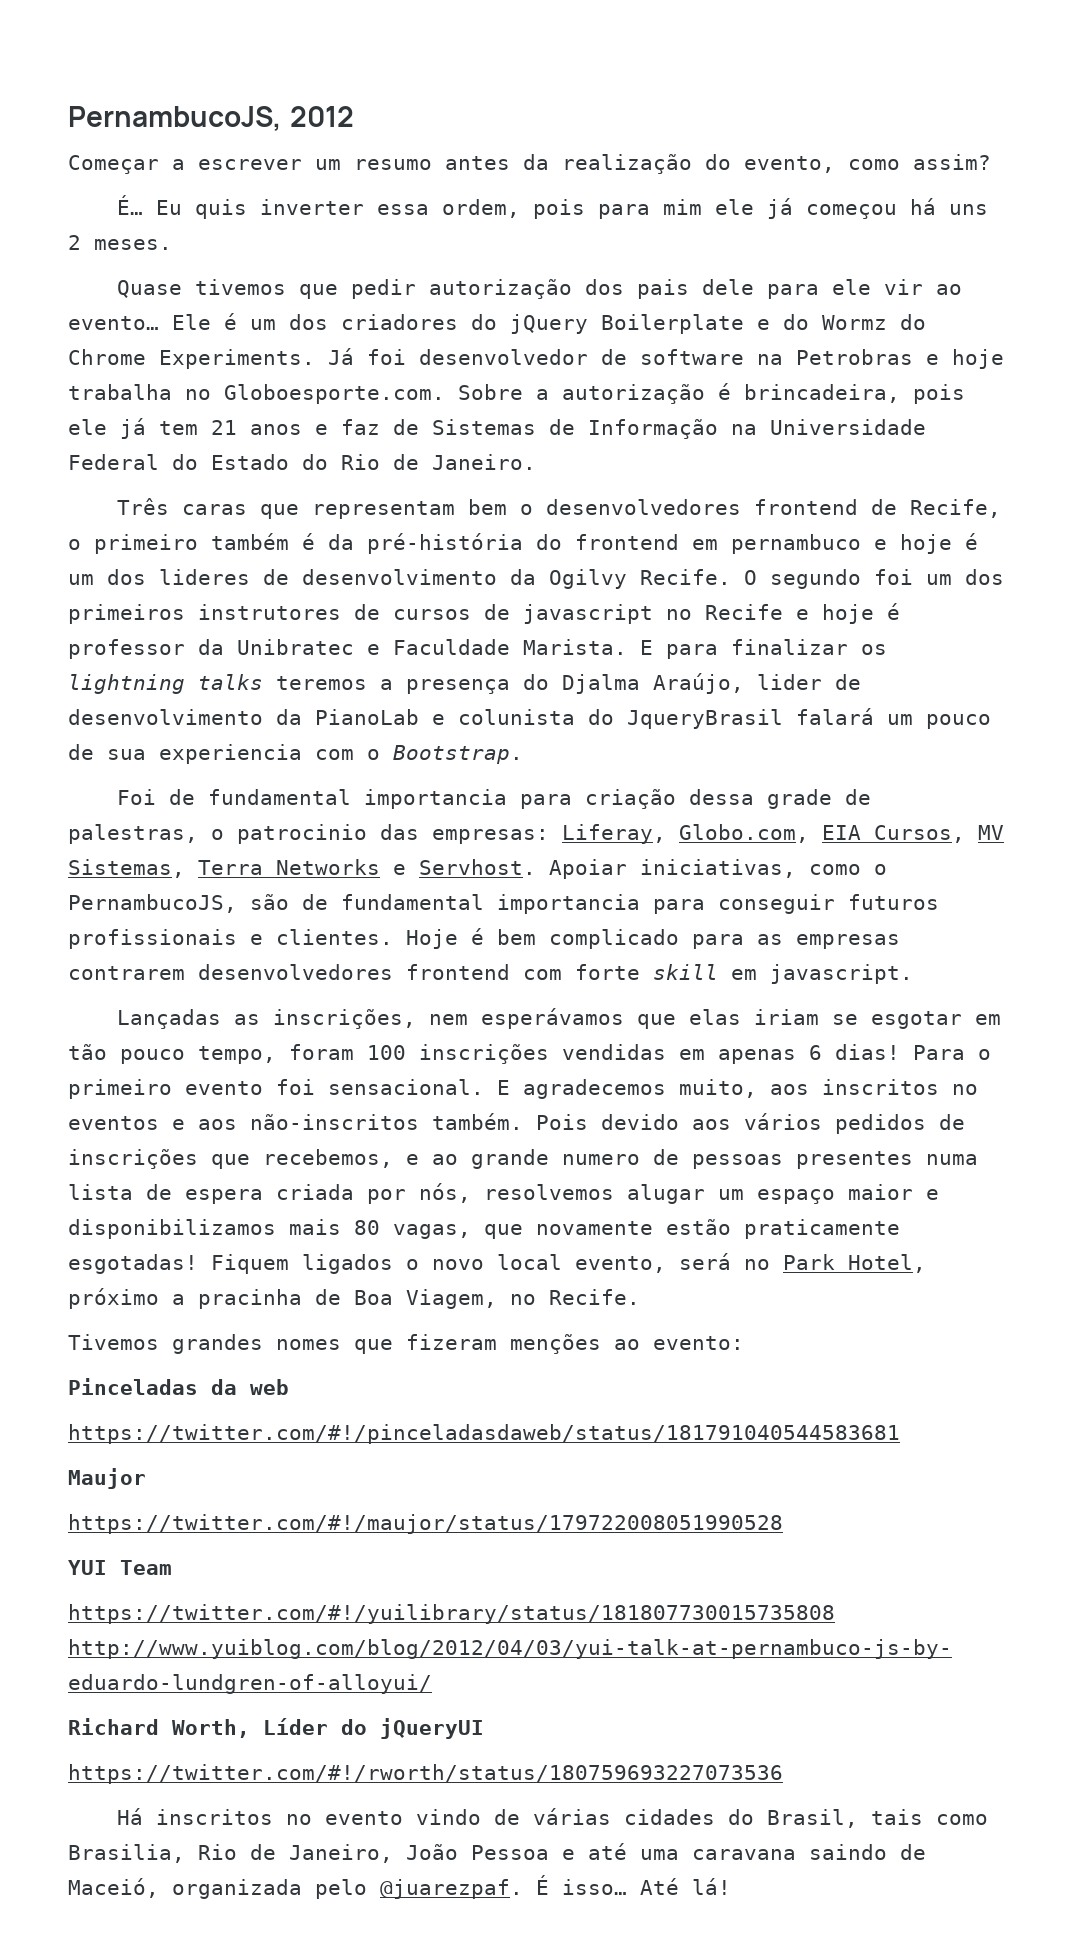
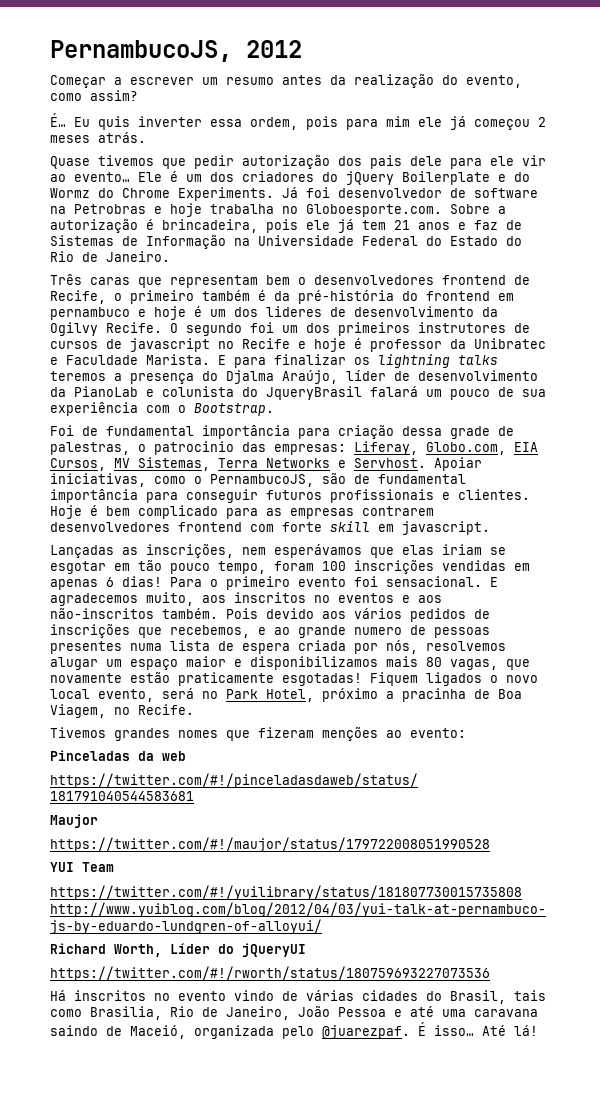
[909,198,988,215] [68,235,172,250] há uns 2 meses. -> [538,117,546,127] [50,132,146,143] 2 meses atrás.
[757,674,822,690] lider -> [346,370,386,381] líder
[159,744,302,764] experiencia -> [50,402,138,416] experiência
[363,789,507,809] importancia -> [202,425,290,439] importância
[497,894,640,914] importancia -> [50,489,138,503] importância

